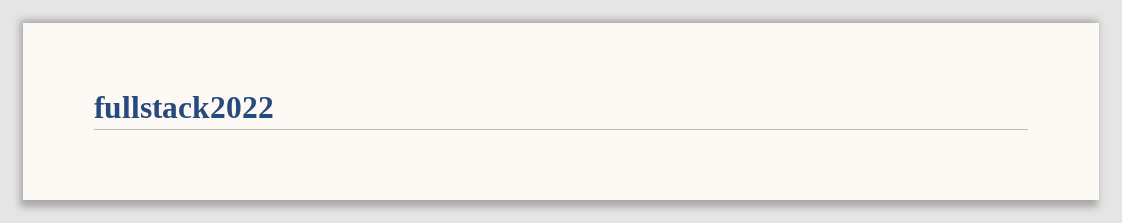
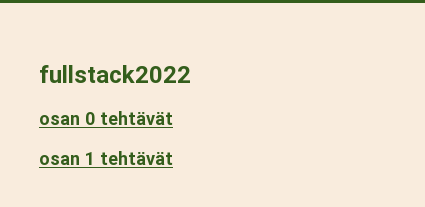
(274, 107) none -> [39,111,173,125] [39,151,173,165] // osan 0 tehtävät // osan 1 tehtävät

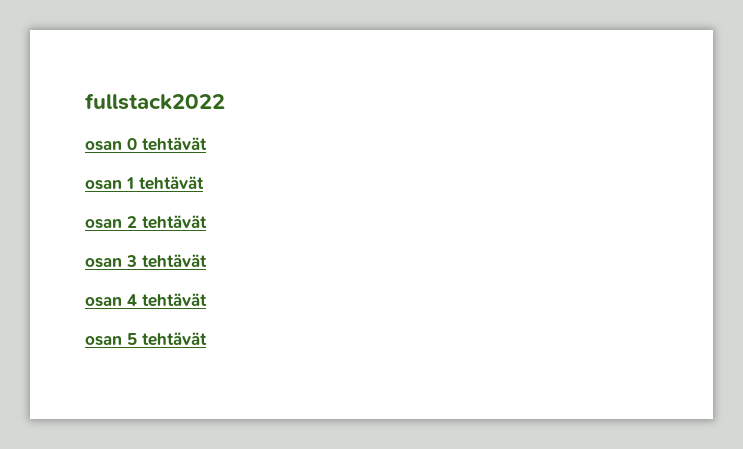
(173, 158) none -> [85,215,207,229] [85,254,207,268] [85,293,207,307] [85,332,207,346] // osan 2 tehtävät // osan 3 tehtävät // osan 4 tehtävät // osan 5 tehtävät

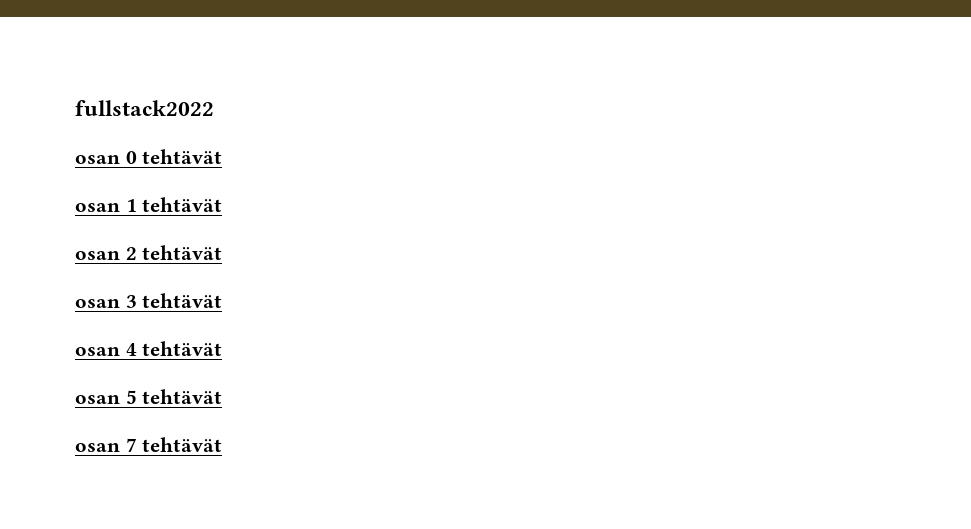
(207, 339) none -> [75,437,223,452] // osan 7 tehtävät

